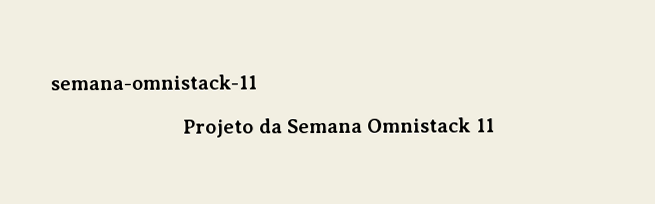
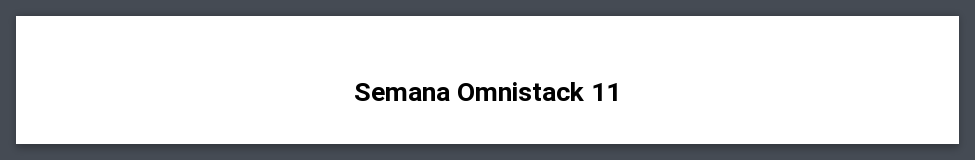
[50,74,257,91] [183,118,283,138] semana-omnistack-11 // Projeto da -> (353, 92) none

